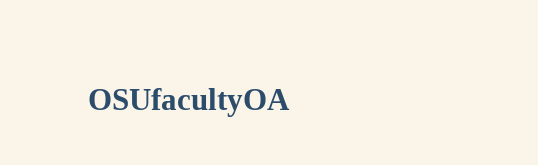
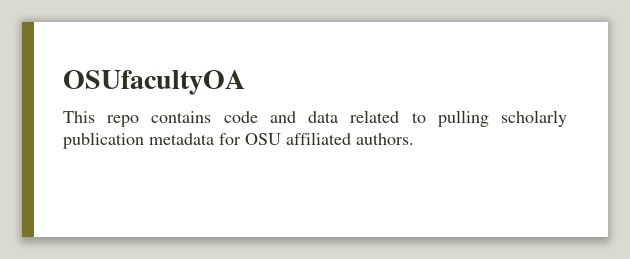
(290, 102) none -> [63,110,567,127] [63,132,414,149] // This repo contains code and data related to pulling scholarly publication metadata for OSU affiliated authors.

